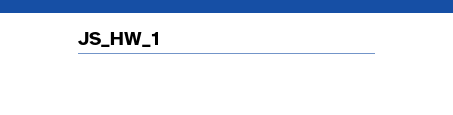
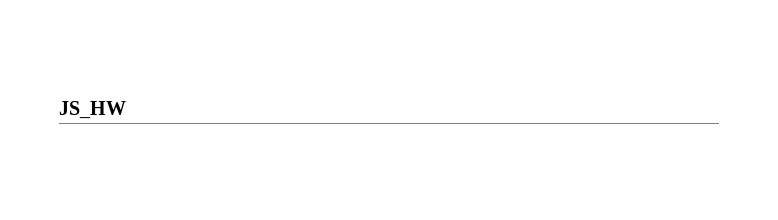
[78,32,160,47] JS_HW_1 -> [59,101,126,119] JS_HW

